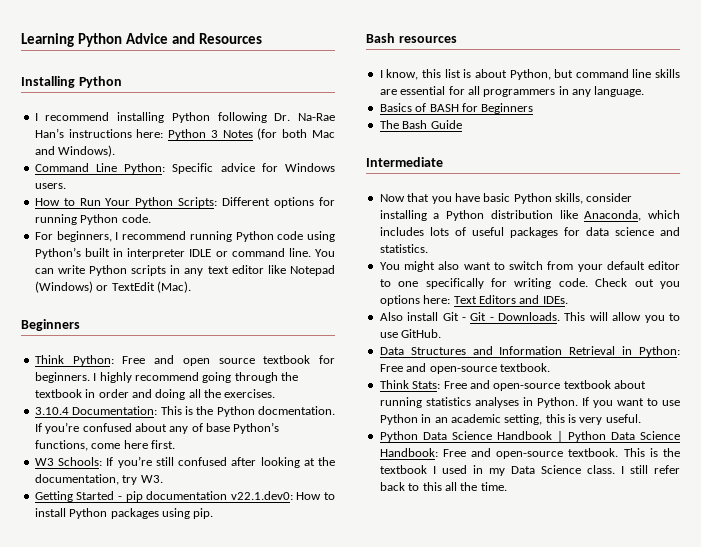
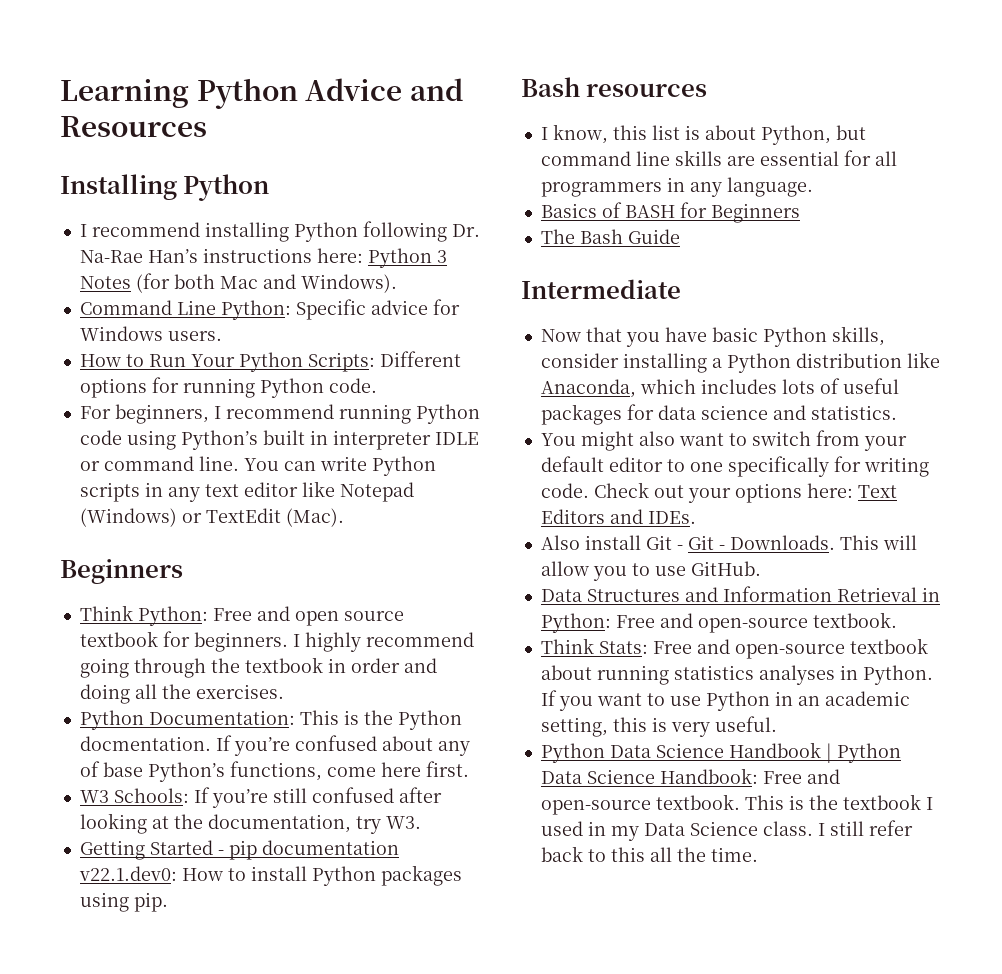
[34,407,69,415] 3.10.4 -> [79,710,144,730] Python
[660,281,680,289] you -> [687,488,731,503] your

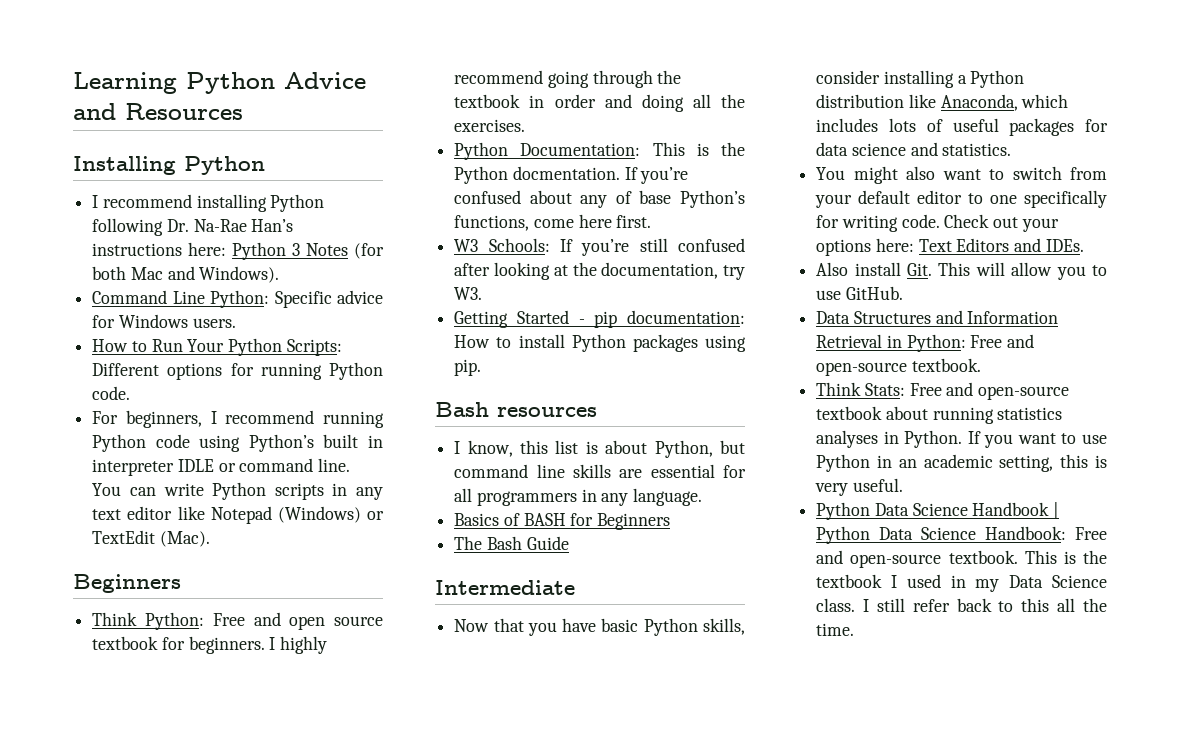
[261,840,399,855] [78,866,177,881] documentation v22.1.dev0: -> [627,310,745,324] documentation:
[645,535,835,550] Git - Git - Downloads. -> [907,263,933,276] Git.

